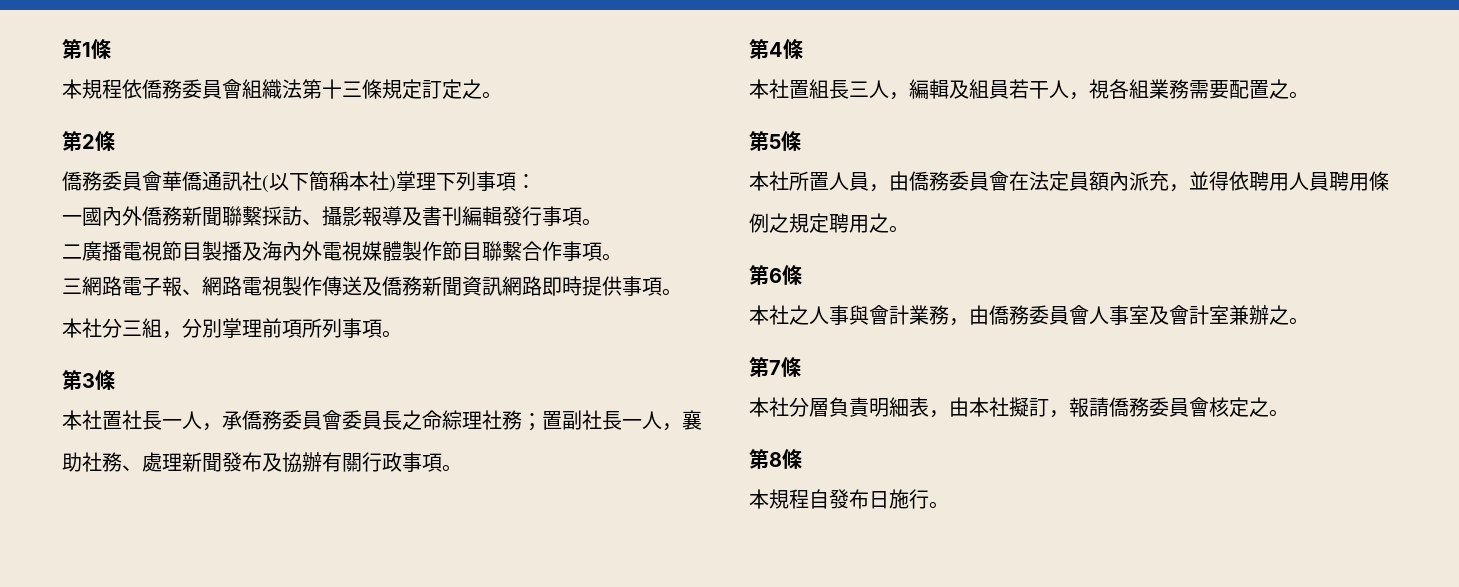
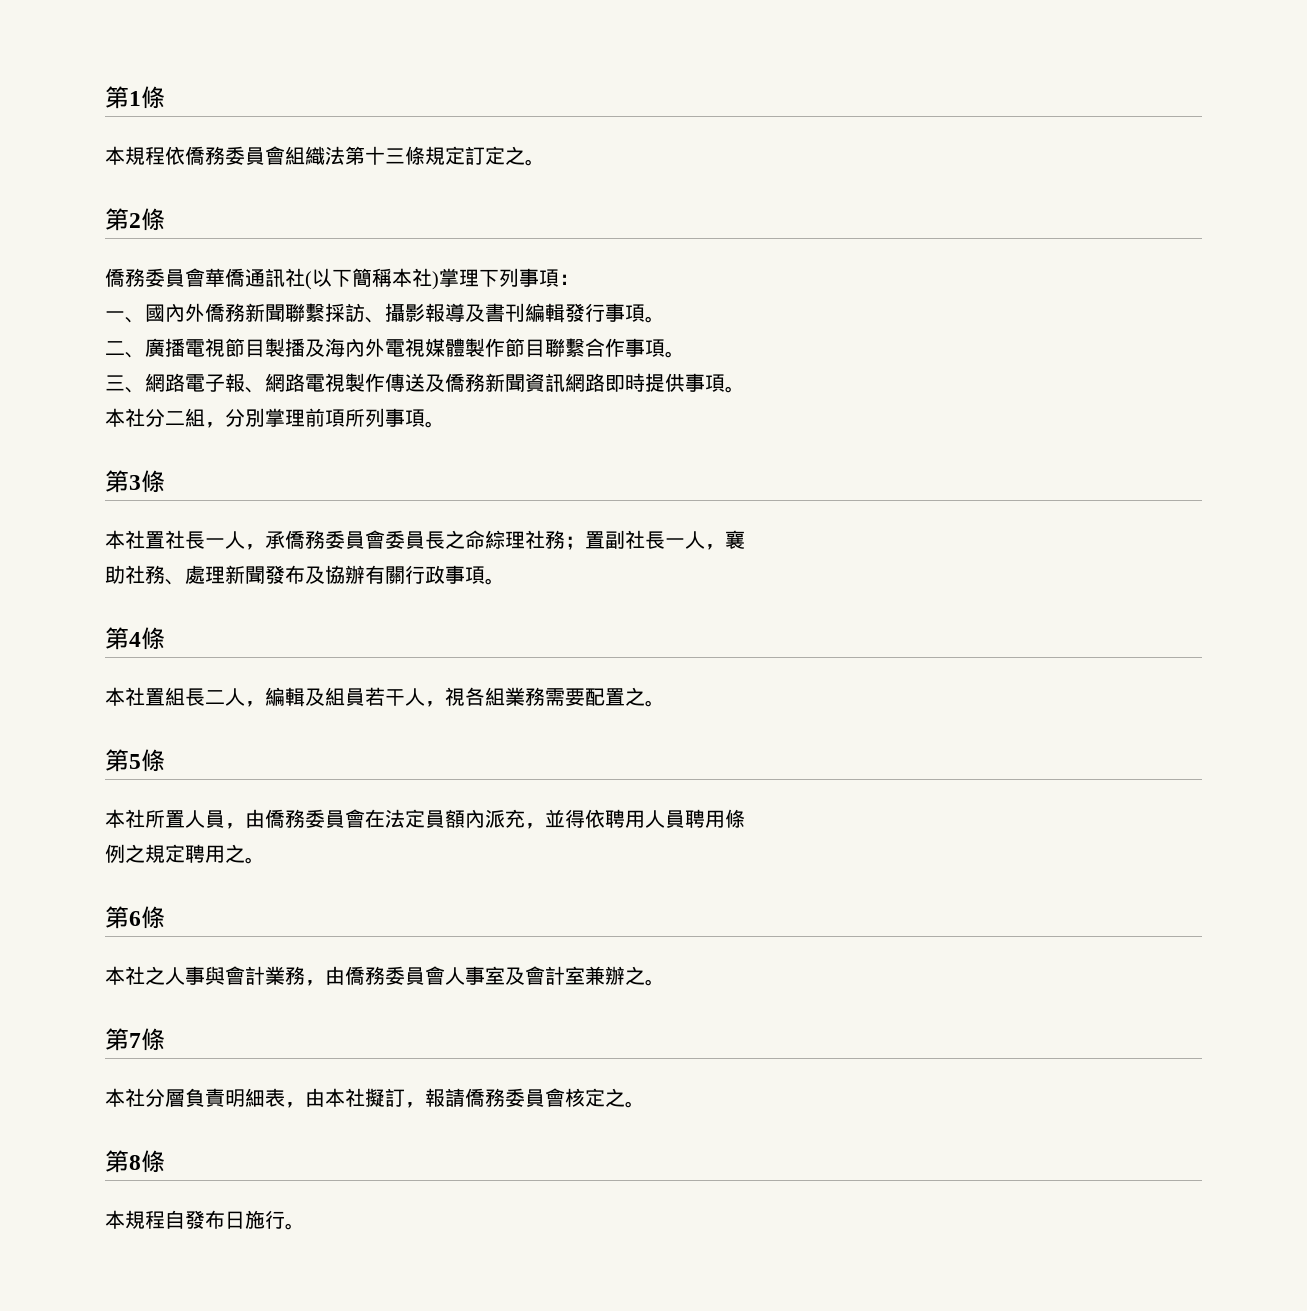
(82, 219) none -> [125,317,145,323] 、
(82, 251) none -> [125,352,145,358] 、
(82, 286) none -> [125,387,145,393] 、
[122,320,142,336] 三 -> [165,411,185,425] 二
[849,81,869,97] 三 -> [205,690,225,704] 二

